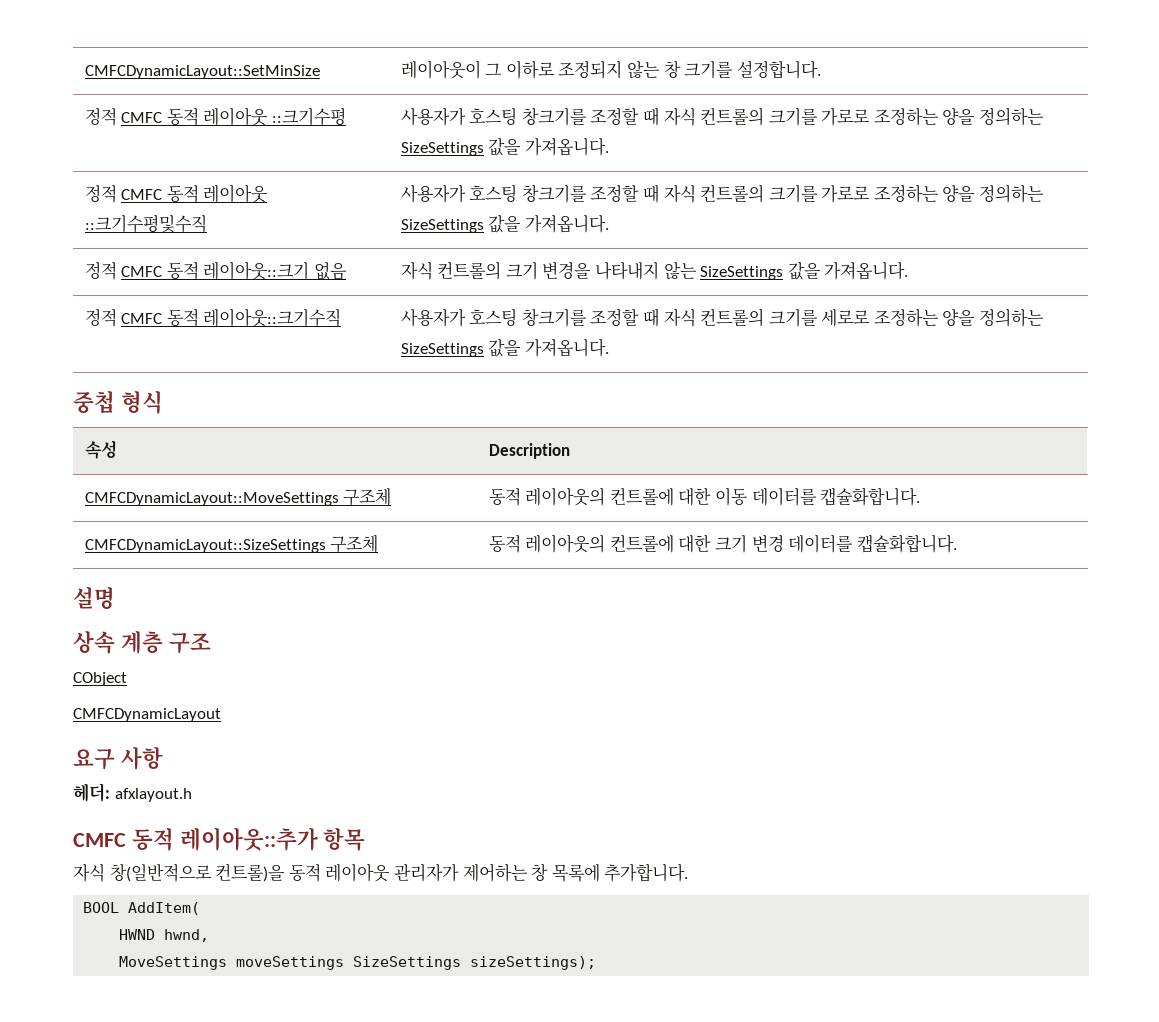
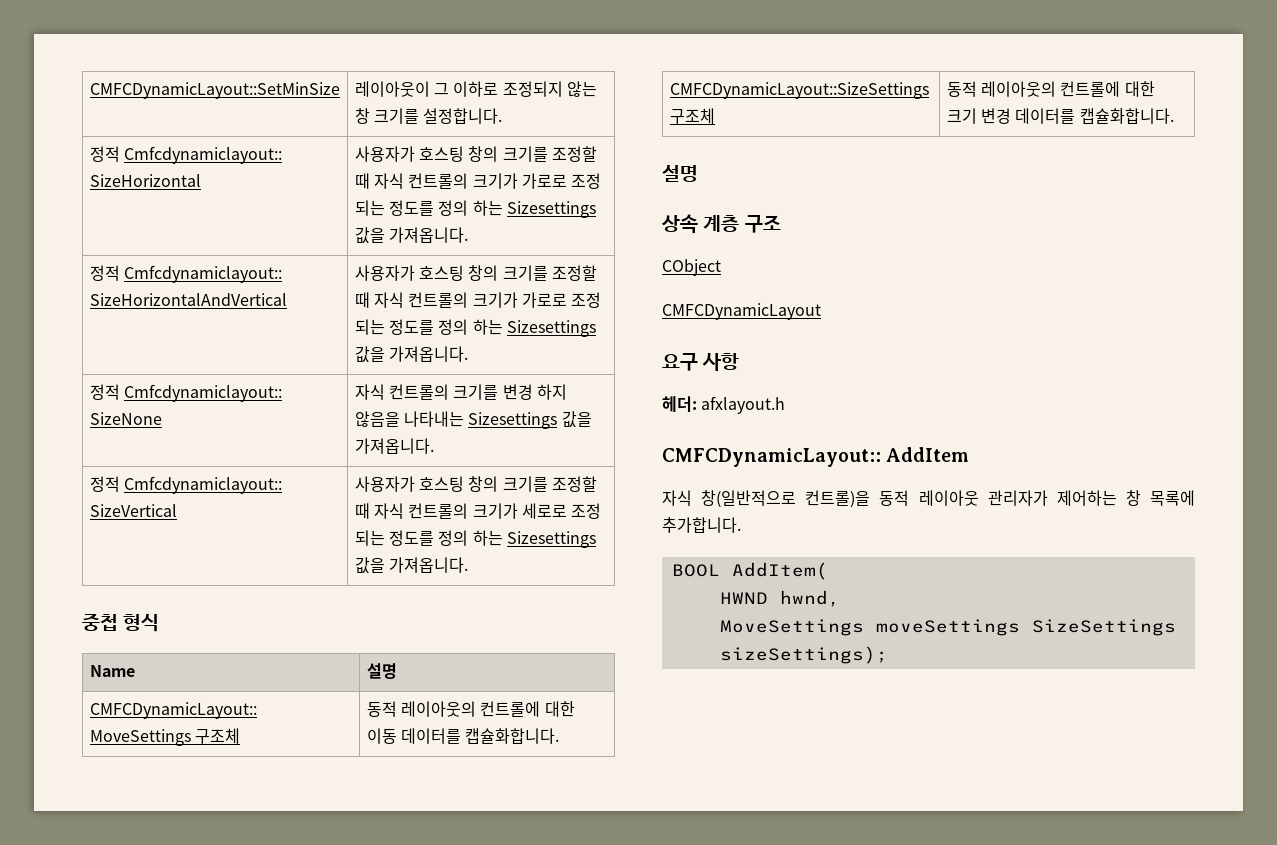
[121,107,346,126] [400,107,1045,126] [400,137,609,156] [84,184,269,203] [84,214,207,233] [400,184,1045,203] [400,214,609,233] [84,261,347,280] [400,261,909,280] [84,308,342,327] [400,308,1045,327] [400,343,484,357] CMFC 동적 레이아웃 ::크기수평 | 사용자가 호스팅 창크기를 조정할 때 자식 컨트롤의 크기를 가로로 조정하는 양을 정의하는 SizeSettings 값을 가져옵니다. // 정적 CMFC 동적 레이아웃 ::크기수평및수직 | 사용자가 호스팅 창크기를 조정할 때 자식 컨트롤의 크기를 가로로 조정하는 양을 정의하는 SizeSettings 값을 가져옵니다. // 정적 CMFC 동적 레이아웃::크기 없음 | 자식 컨트롤의 크기 변경을 나타내지 않는 SizeSettings 값을 가져옵니다. // 정적 CMFC 동적 레이아웃::크기수직 | 사용자가 호스팅 창크기를 조정할 때 자식 컨트롤의 크기를 세로로 조정하는 양을 정의하는 SizeSettings -> [124,146,283,164] [89,174,201,187] [354,146,598,162] [354,173,602,189] [354,200,597,218] [354,227,469,244] [89,265,283,283] [89,293,287,306] [354,265,598,281] [354,292,602,308] [354,319,597,337] [354,346,469,363] [89,384,283,402] [89,412,162,425] [354,384,568,400] [354,411,592,429] [354,438,434,454] [89,476,283,494] [89,504,177,517] [354,476,598,492] [354,503,602,519] [354,530,597,548] Cmfcdynamiclayout:: SizeHorizontal | 사용자가 호스팅 창의 크기를 조정할 때 자식 컨트롤의 크기가 가로로 조정 되는 정도를 정의 하는 Sizesettings 값을 가져옵니다. // 정적 Cmfcdynamiclayout:: SizeHorizontalAndVertical | 사용자가 호스팅 창의 크기를 조정할 때 자식 컨트롤의 크기가 가로로 조정 되는 정도를 정의 하는 Sizesettings 값을 가져옵니다. // 정적 Cmfcdynamiclayout:: SizeNone | 자식 컨트롤의 크기를 변경 하지 않음을 나타내는 Sizesettings 값을 가져옵니다. // 정적 Cmfcdynamiclayout:: SizeVertical | 사용자가 호스팅 창의 크기를 조정할 때 자식 컨트롤의 크기가 세로로 조정 되는 정도를 정의 하는 Sizesettings
[84,440,117,459] [488,443,570,459] 속성 | Description -> [89,665,135,677] [366,663,397,679] Name | 설명
[73,827,366,851] CMFC 동적 레이아웃::추가 항목 -> [662,447,970,467] CMFCDynamicLayout:: AddItem

